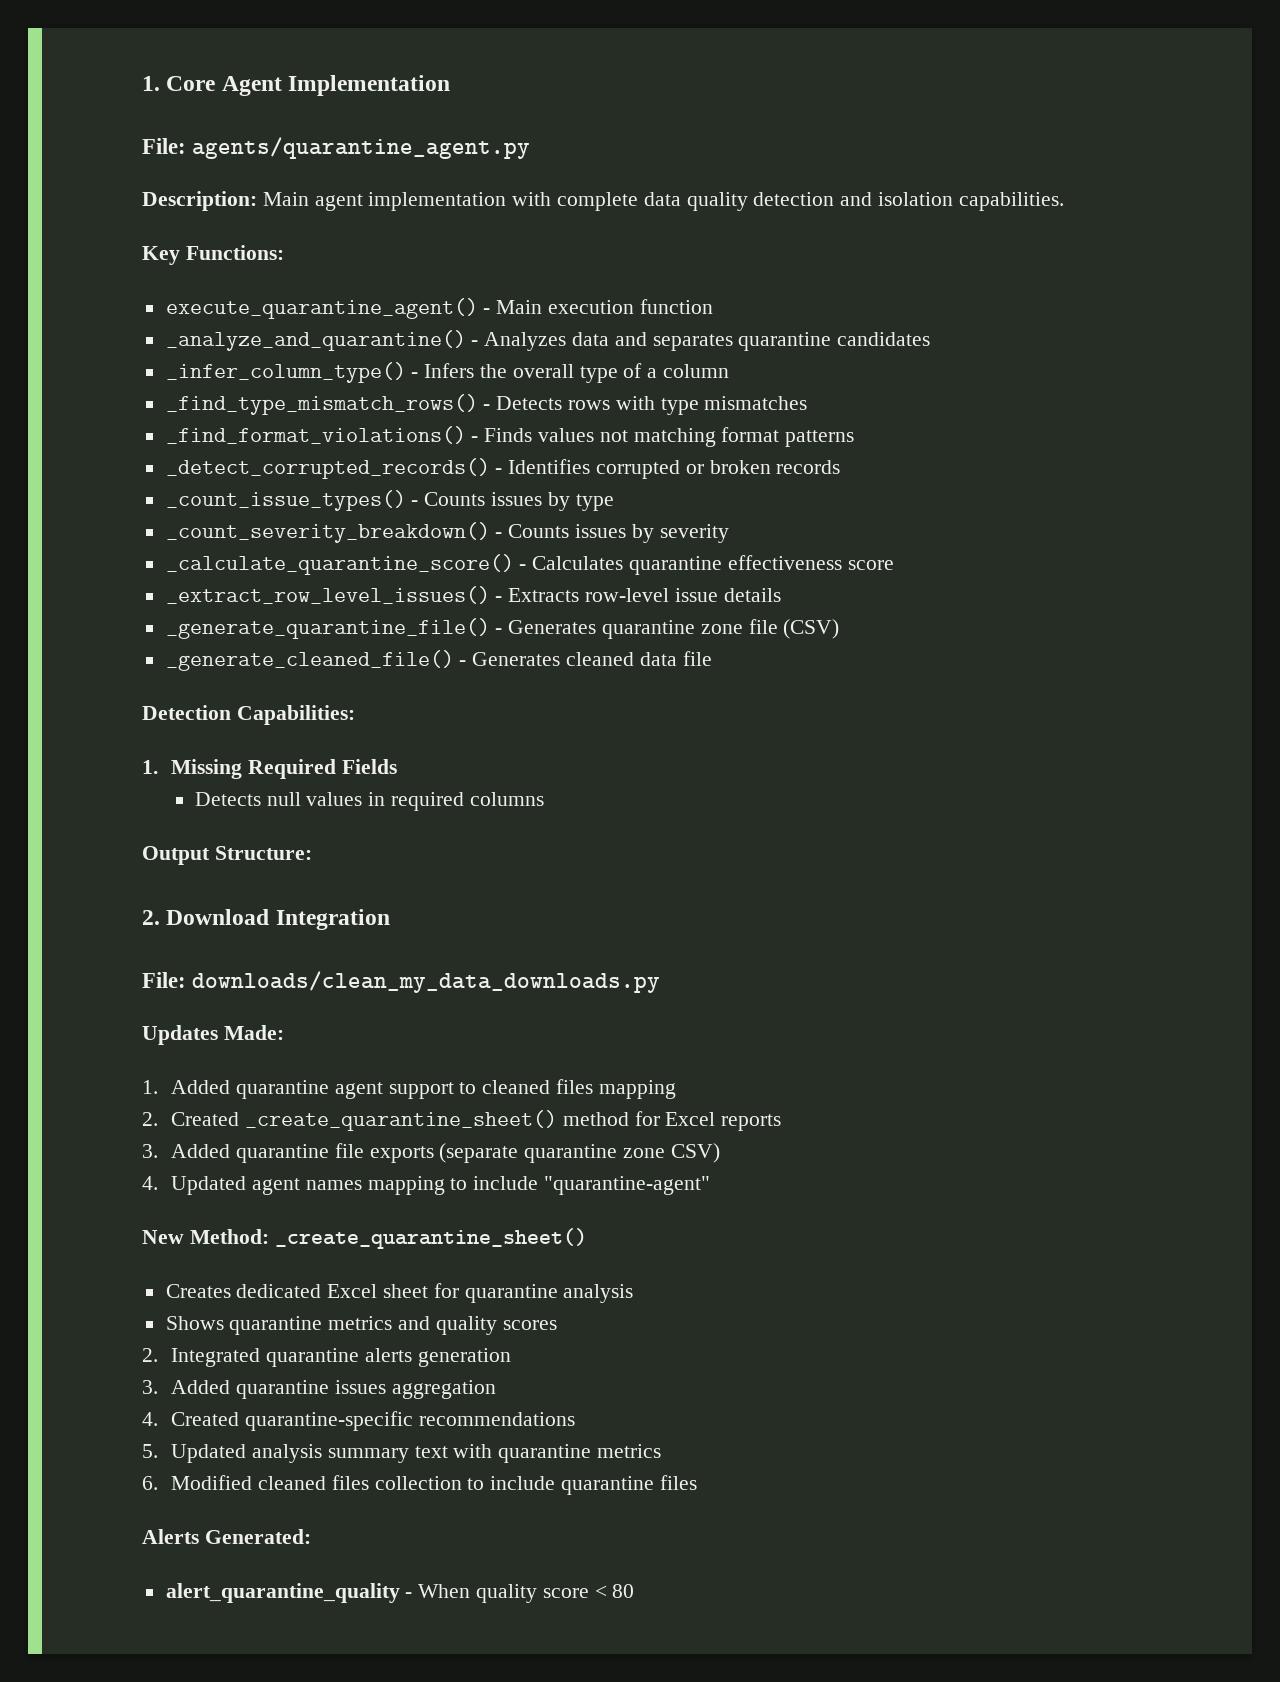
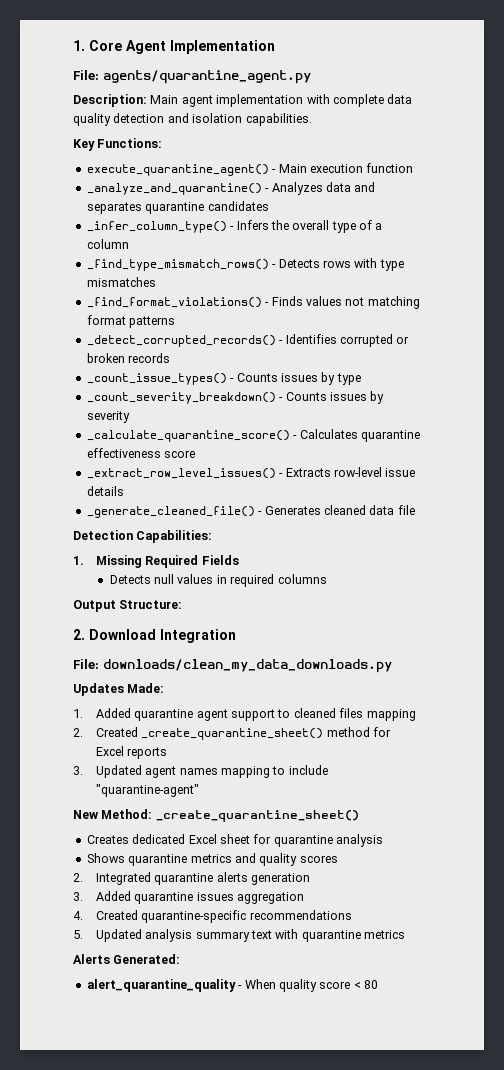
[165,618,840,639] // _generate_quarantine_file() - Generates quarantine zone file (CSV) -> (124, 491) none
[171,1143,720,1163] [142,1176,158,1190] Added quarantine file exports (separate quarantine zone CSV) // 4. -> (83, 770) none
[142,1475,697,1495] // 6. Modified cleaned files collection to include quarantine files -> (406, 934) none

